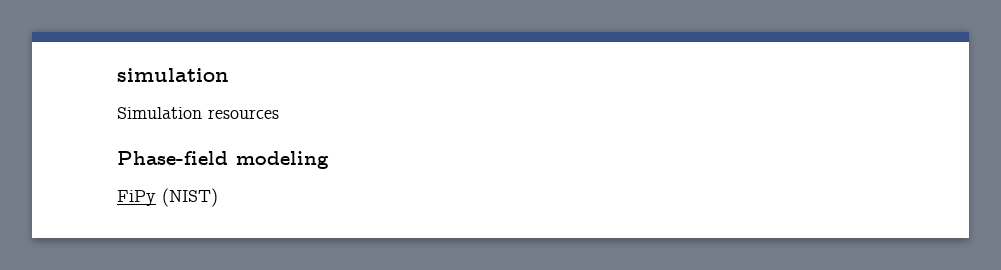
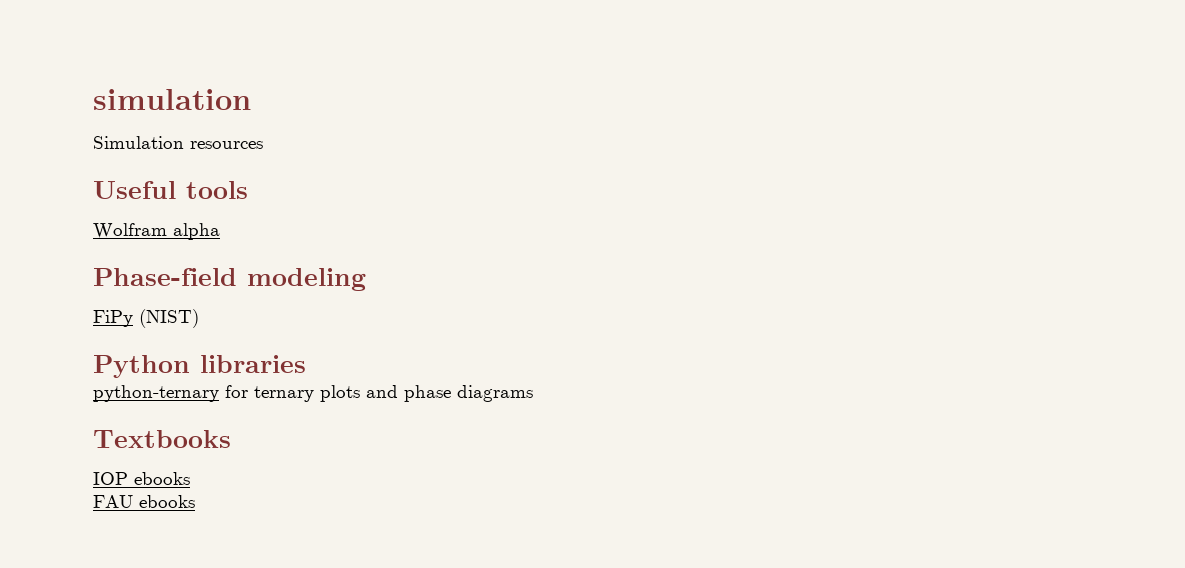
(279, 114) none -> [93,181,248,199] [93,223,220,240] // Useful tools // Wolfram alpha
(218, 197) none -> [93,355,306,378] [93,385,533,402] [93,430,231,448] [93,472,190,485] [93,495,195,508] // Python libraries // python-ternary for ternary plots and phase diagrams // Textbooks // IOP ebooks // FAU ebooks

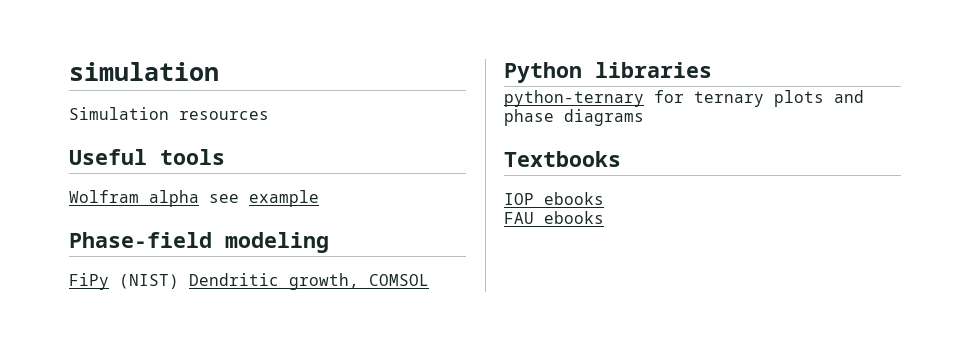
(220, 231) none -> [209,190,319,207] see example
(199, 318) none -> [189,273,429,290] Dendritic growth, COMSOL

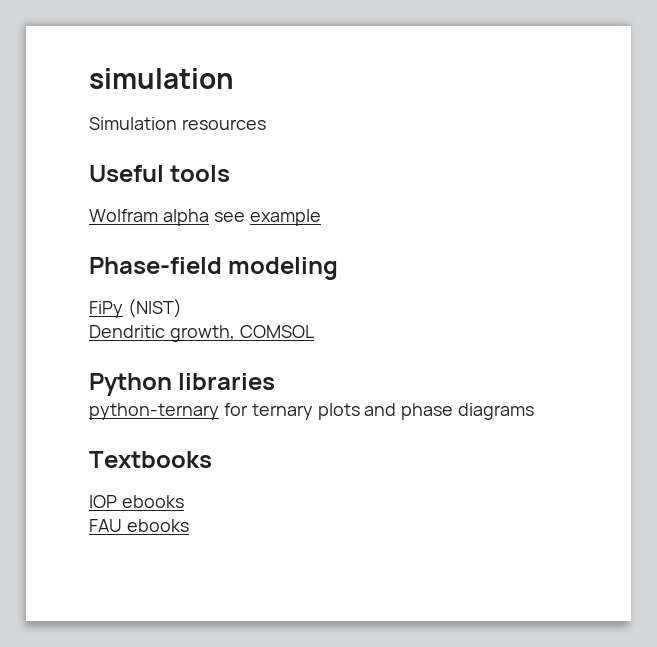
(179, 281) none -> (182, 308) //

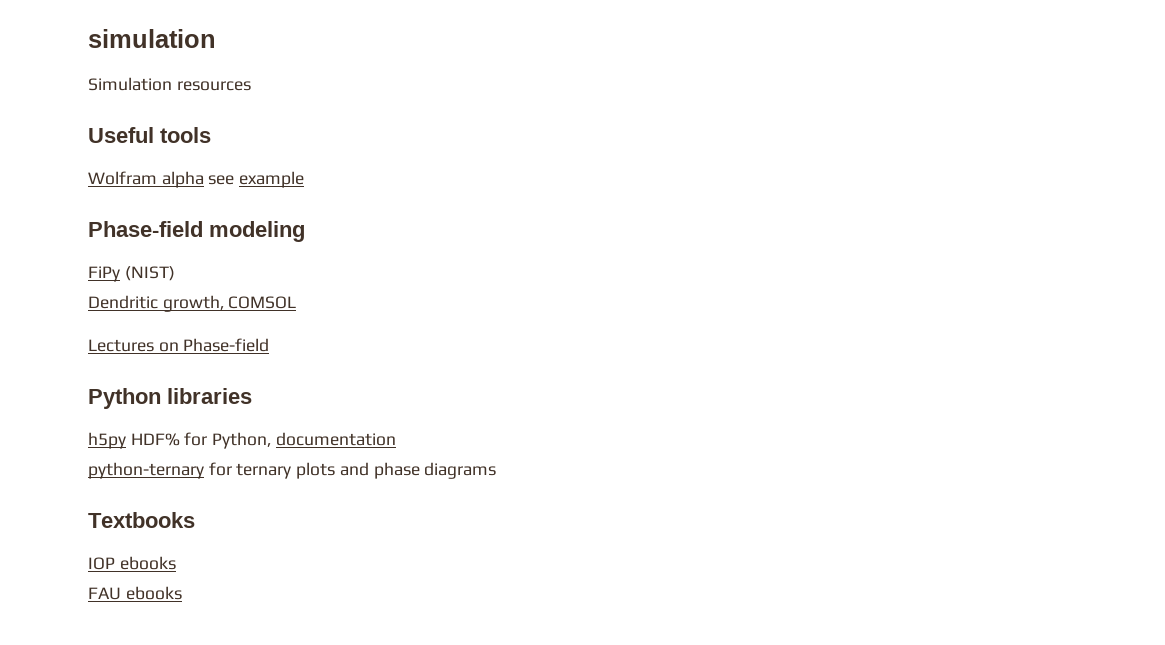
(314, 331) none -> [88,338,270,352] // Lectures on Phase-field
(276, 381) none -> [88,432,396,449] // h5py HDF% for Python, documentation

